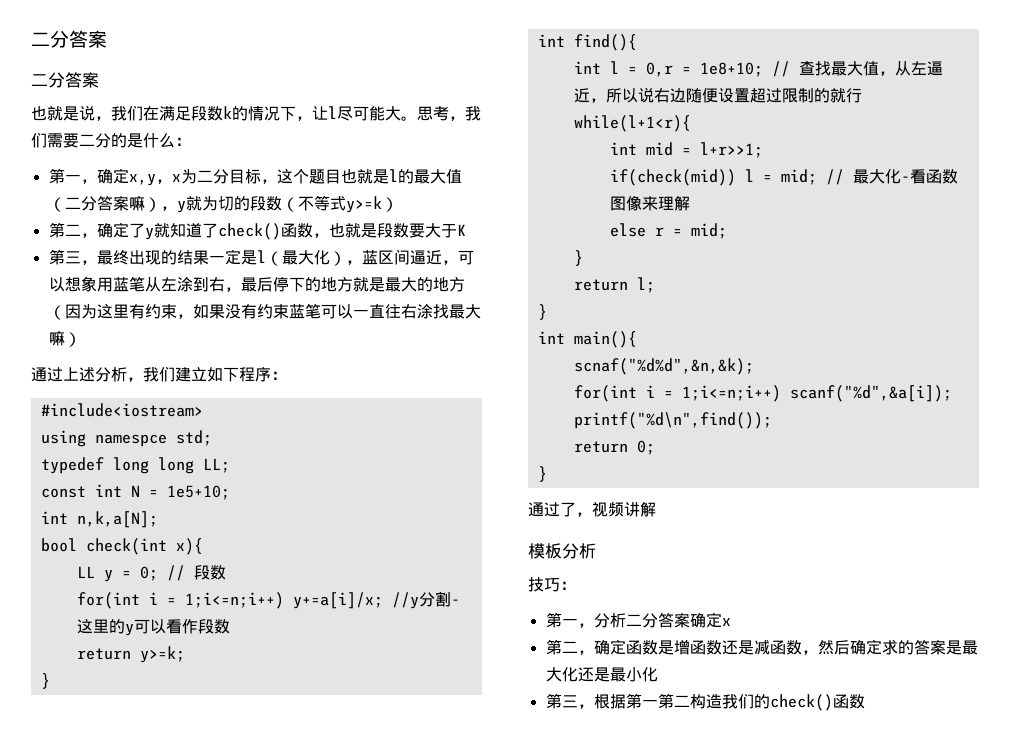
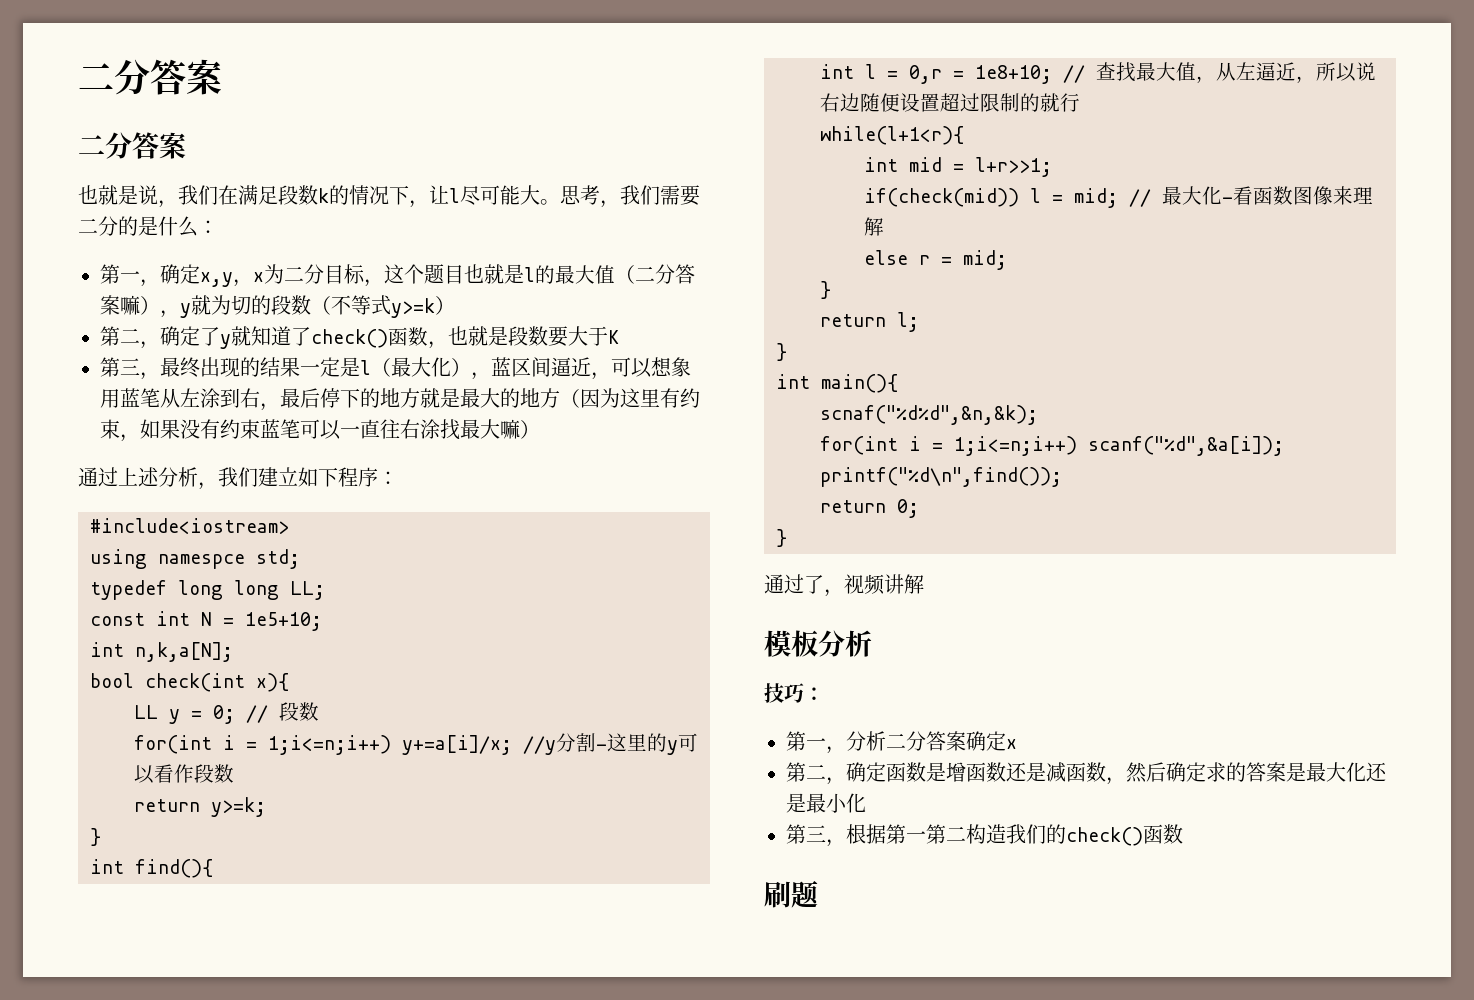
(865, 701) none -> [764,880,818,908] // 刷题

